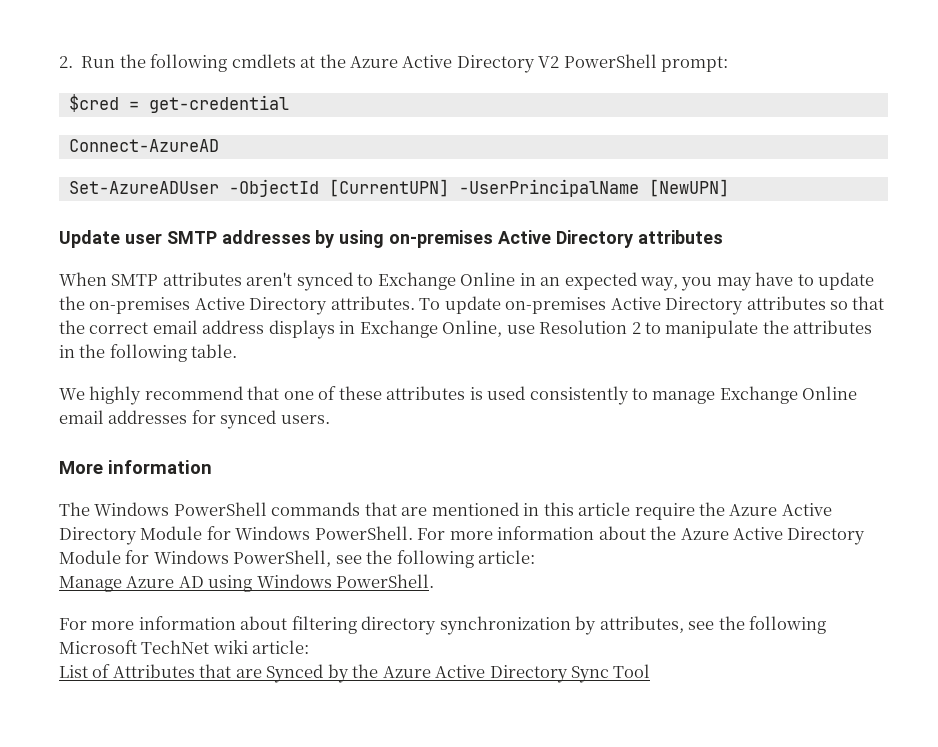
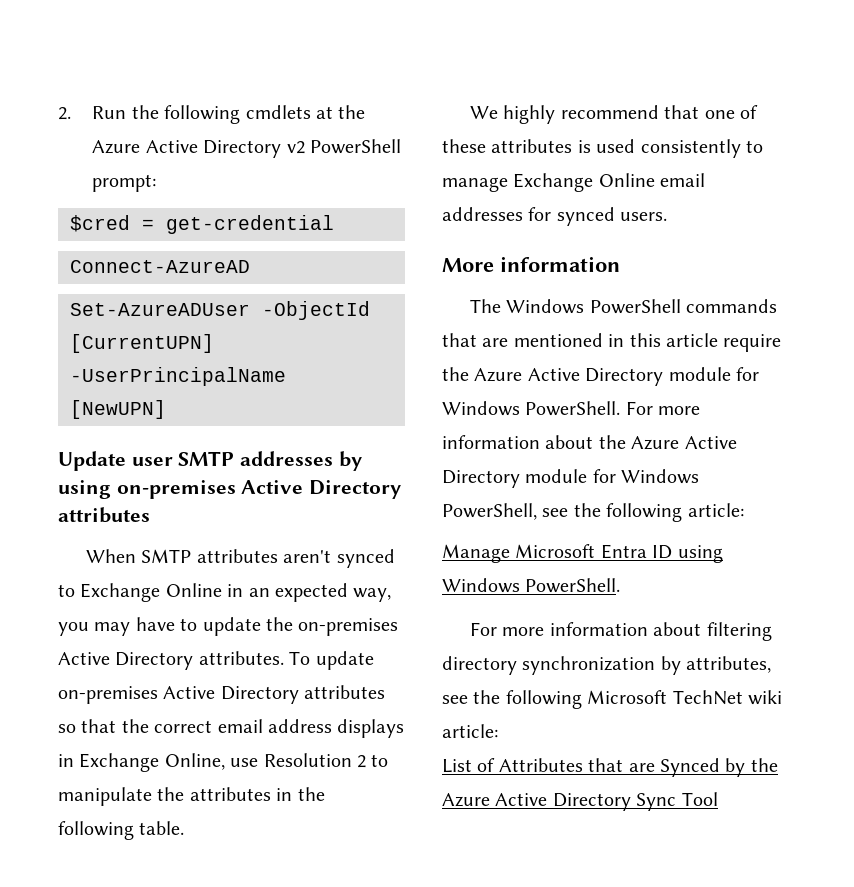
[538,56,560,68] V2 -> [286,141,305,154] v2
[140,526,203,540] Module -> [668,367,731,381] module
[59,550,121,564] Module -> [525,469,588,483] module
[126,576,204,588] Azure AD -> [515,544,673,559] Microsoft Entra ID

